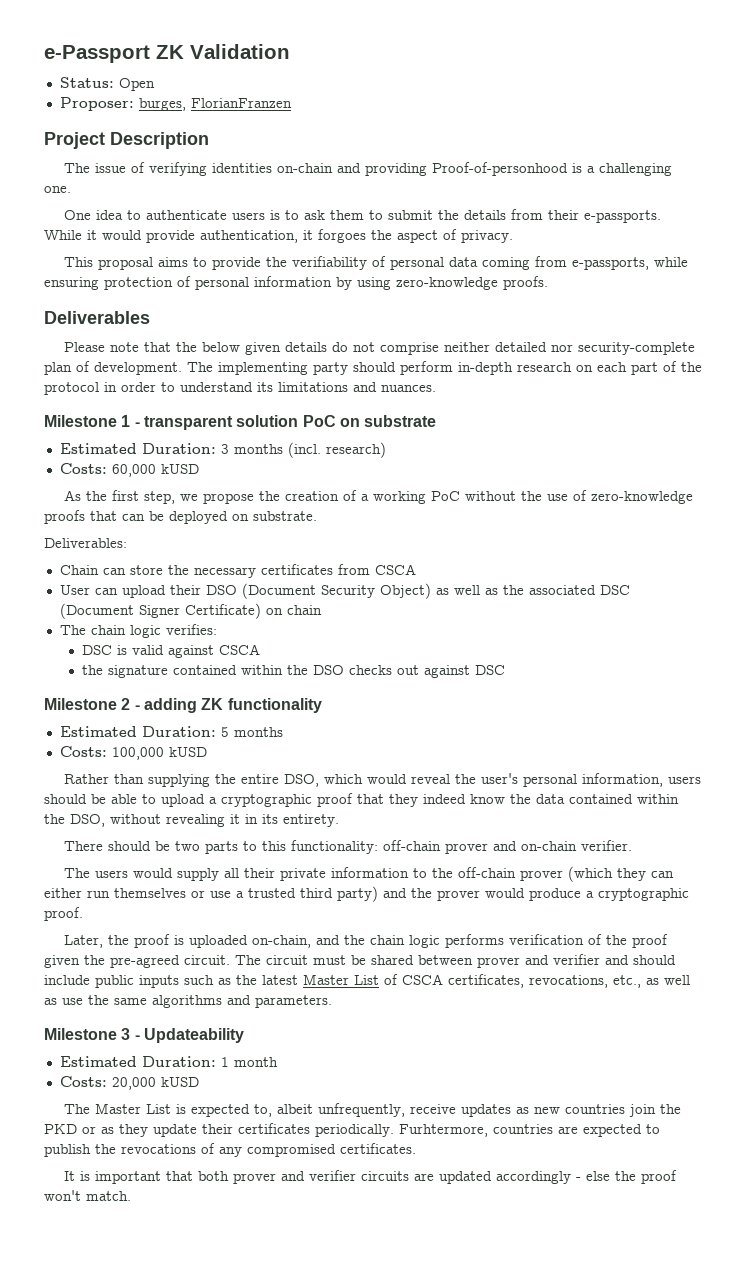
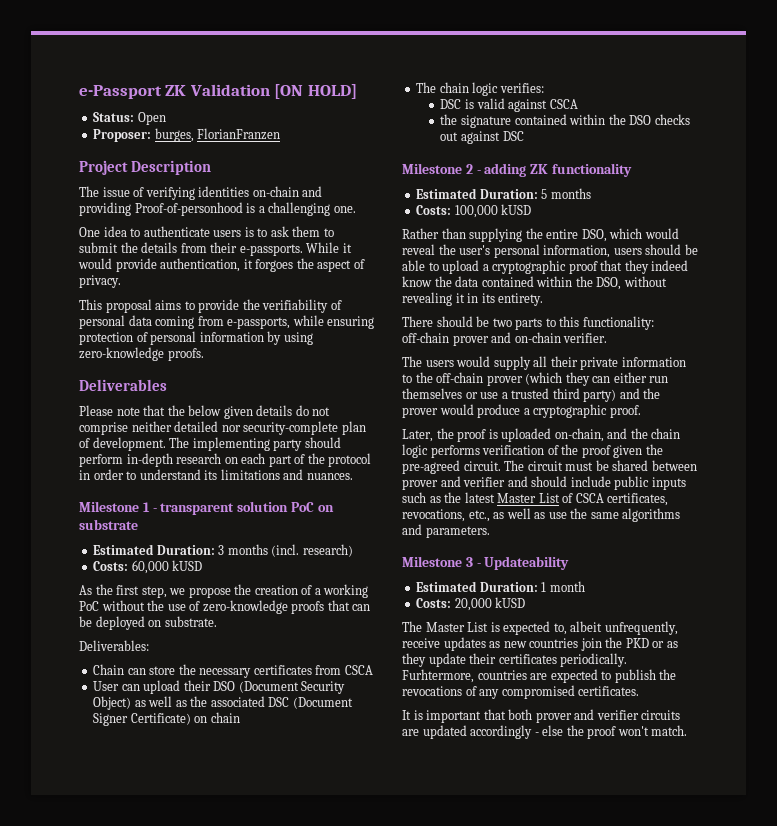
(290, 51) none -> [274,84,357,99] [ON HOLD]

